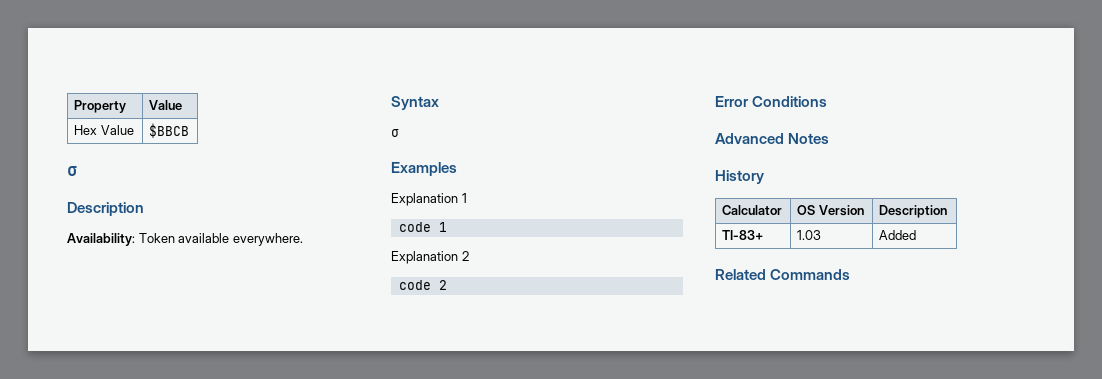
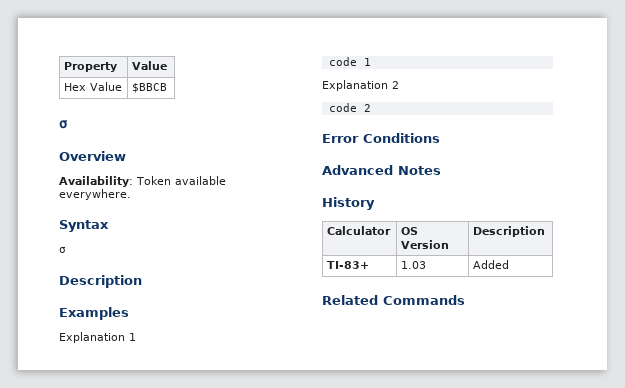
[67,202,144,216] Description -> [59,151,126,161] Overview
(399, 133) none -> [59,275,142,288] // Description

